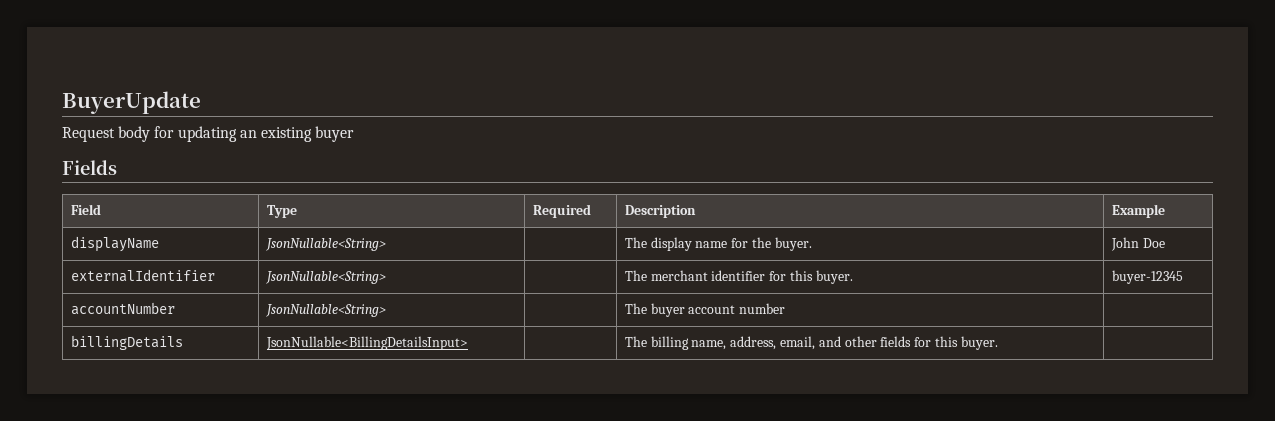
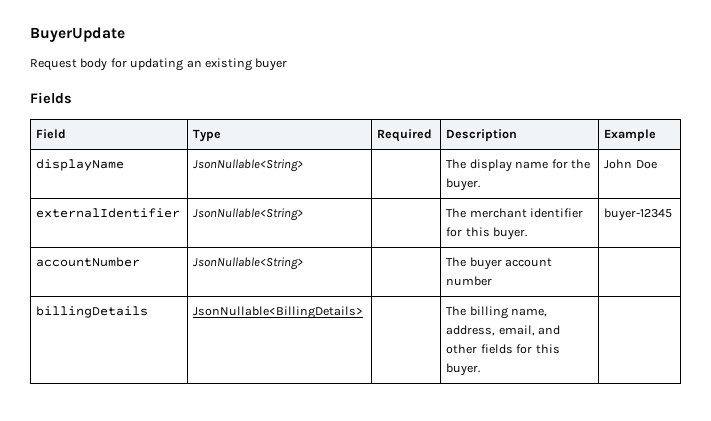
[265,336,468,350] JsonNullable<BillingDetailsInput> -> [193,306,364,319] JsonNullable<BillingDetails>

